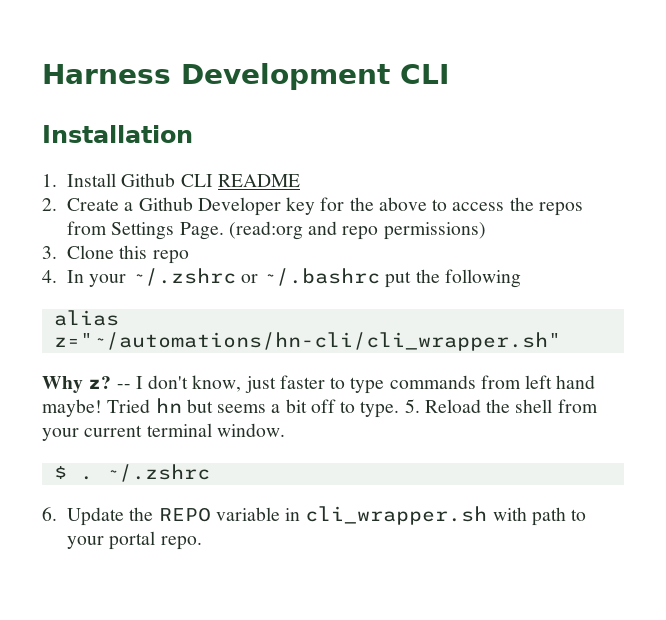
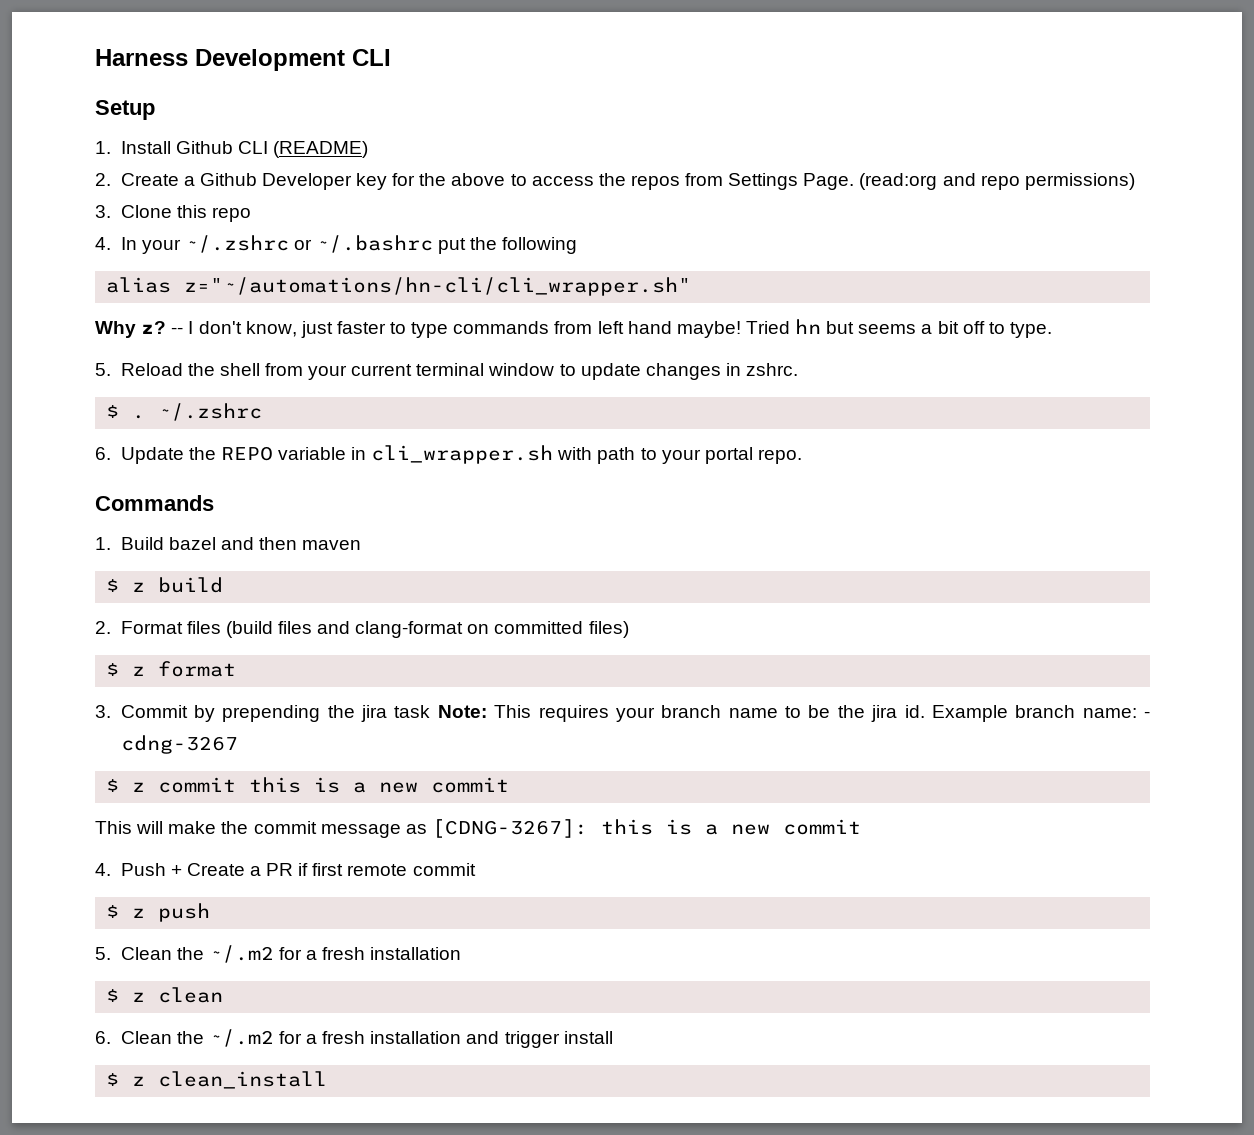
[42,125,193,143] Installation -> [95,100,155,120] Setup
[217,174,300,187] README -> [272,141,368,158] (README)
(400, 409) none -> (1052, 330) //
[216,423,285,437] window. -> [488,363,799,380] window to update changes in zshrc.
(202, 543) none -> [95,495,214,511] [95,537,362,550] [106,577,224,593] [95,621,629,638] [106,661,237,677] [95,705,1150,722] [120,735,238,754] [106,777,510,793] [95,819,861,838] [95,863,476,876] [106,903,211,922] [95,945,462,963] [106,987,224,1003] [95,1029,613,1048] [106,1071,328,1089] // Commands // 1. Build bazel and then maven // $ z build // 2. Format files (build files and clang-format on committed files) // $ z format // 3. Commit by prepending the jira task Note: This requires your branch name to be the jira id. Example branch name: - cdng-3267 // $ z commit this is a new commit // This will make the commit message as [CDNG-3267]: this is a new commit // 4. Push + Create a PR if first remote commit // $ z push // 5. Clean the ~/.m2 for a fresh installation // $ z clean // 6. Clean the ~/.m2 for a fresh installation and trigger install // $ z clean_install

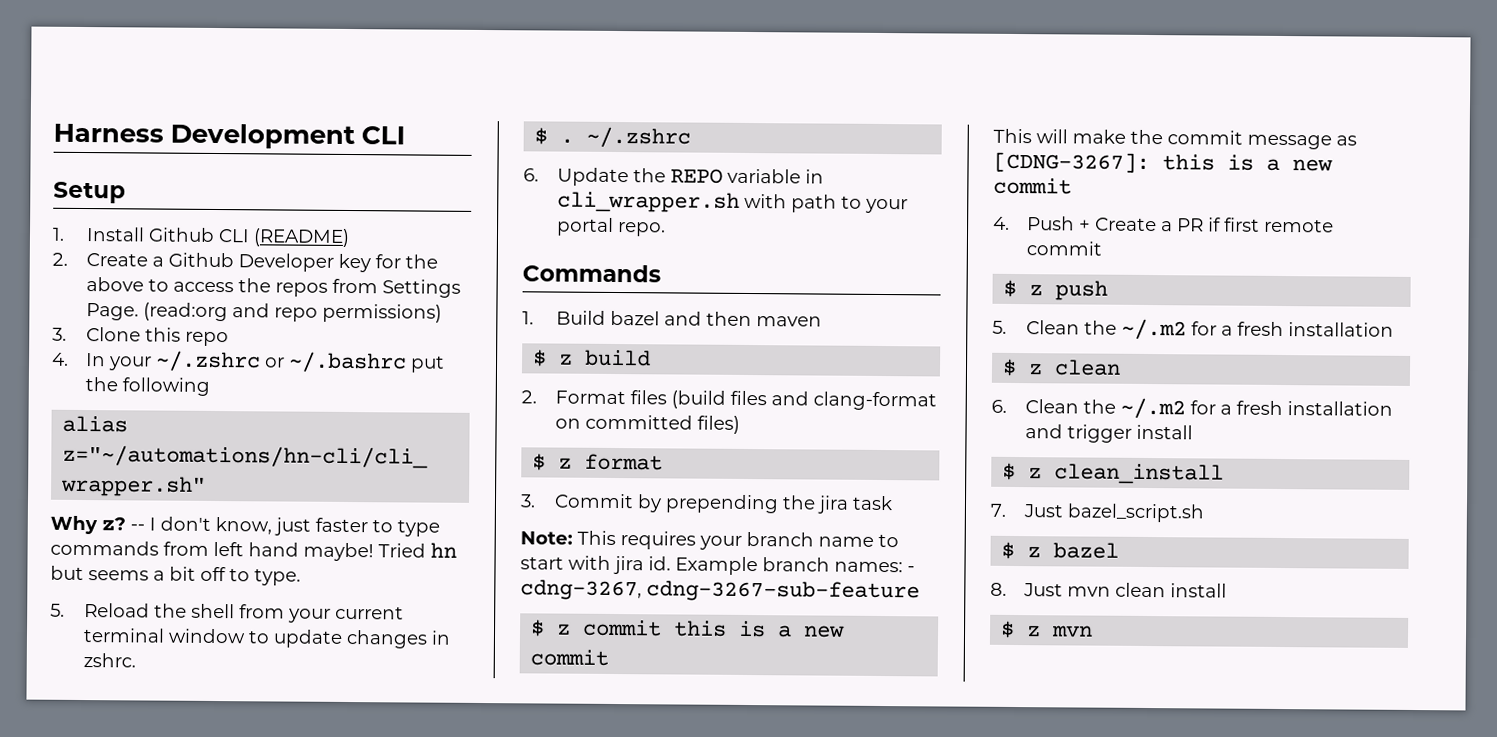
(431, 711) none -> (894, 503) //
[808,705,865,718] be the -> [520,555,611,570] start with
[1082,708,1150,718] [120,735,238,754] name: - cdng-3267 -> [834,561,915,573] [520,579,920,603] names: - cdng-3267, cdng-3267-sub-feature
(328, 1080) none -> [990,503,1205,523] [1001,541,1120,560] [990,582,1228,598] [1000,620,1094,639] // 7. Just bazel_script.sh // $ z bazel // 8. Just mvn clean install // $ z mvn

